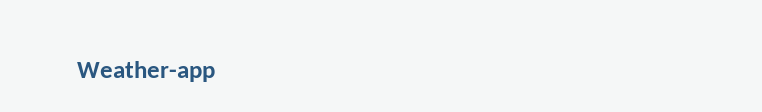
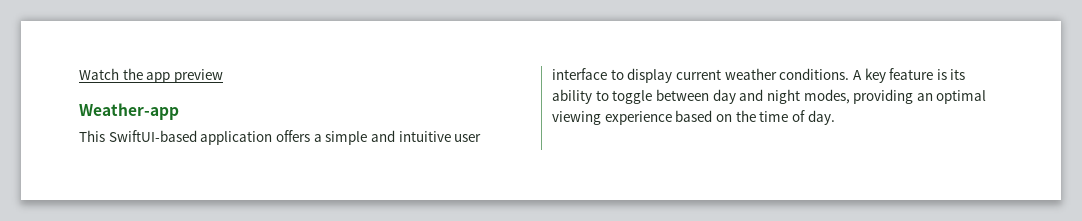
[77,61,215,82] Weather-app -> [79,68,223,83] [79,103,179,120] [79,130,482,145] [552,68,966,83] [552,89,987,104] [552,110,835,125] Watch the app preview // Weather-app // This SwiftUI-based application offers a simple and intuitive user interface to display current weather conditions. A key feature is its ability to toggle between day and night modes, providing an optimal viewing experience based on the time of day.

